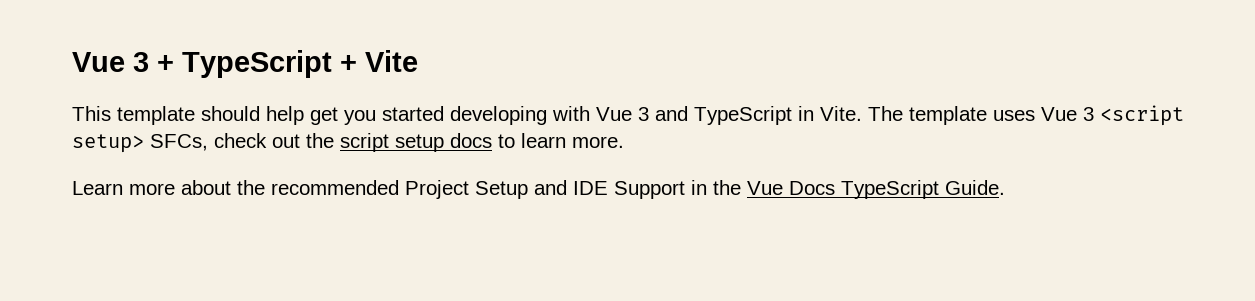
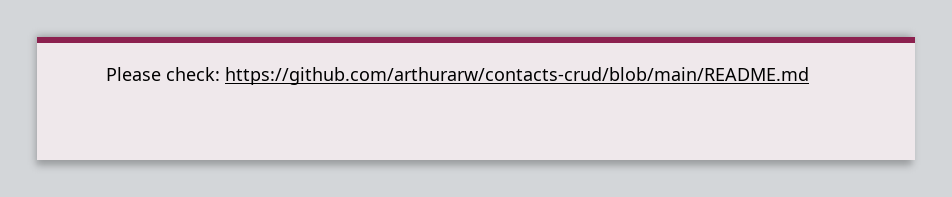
[72,50,418,78] [72,105,1184,126] [72,133,624,153] [72,180,1005,199] Vue 3 + TypeScript + Vite // This template should help get you started developing with Vue 3 and TypeScript in Vite. The template uses Vue 3 <script setup> SFCs, check out the script setup docs to learn more. // Learn more about the recommended Project Setup and IDE Support in the Vue Docs TypeScript Guide. -> [106,67,809,85] Please check: https://github.com/arthurarw/contacts-crud/blob/main/README.md

